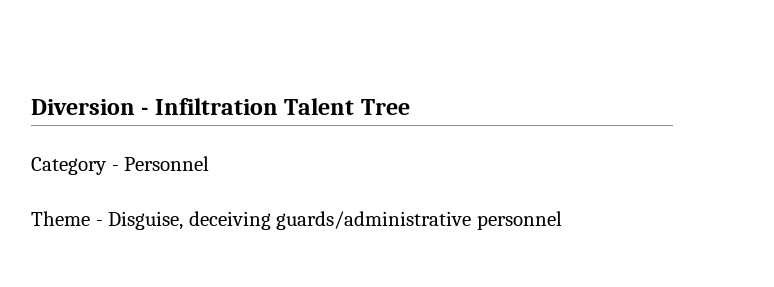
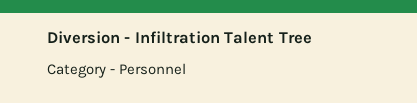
[31,211,562,230] // Theme - Disguise, deceiving guards/administrative personnel -> (187, 69) none

